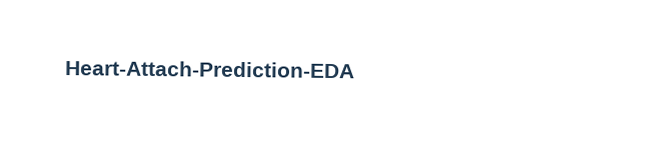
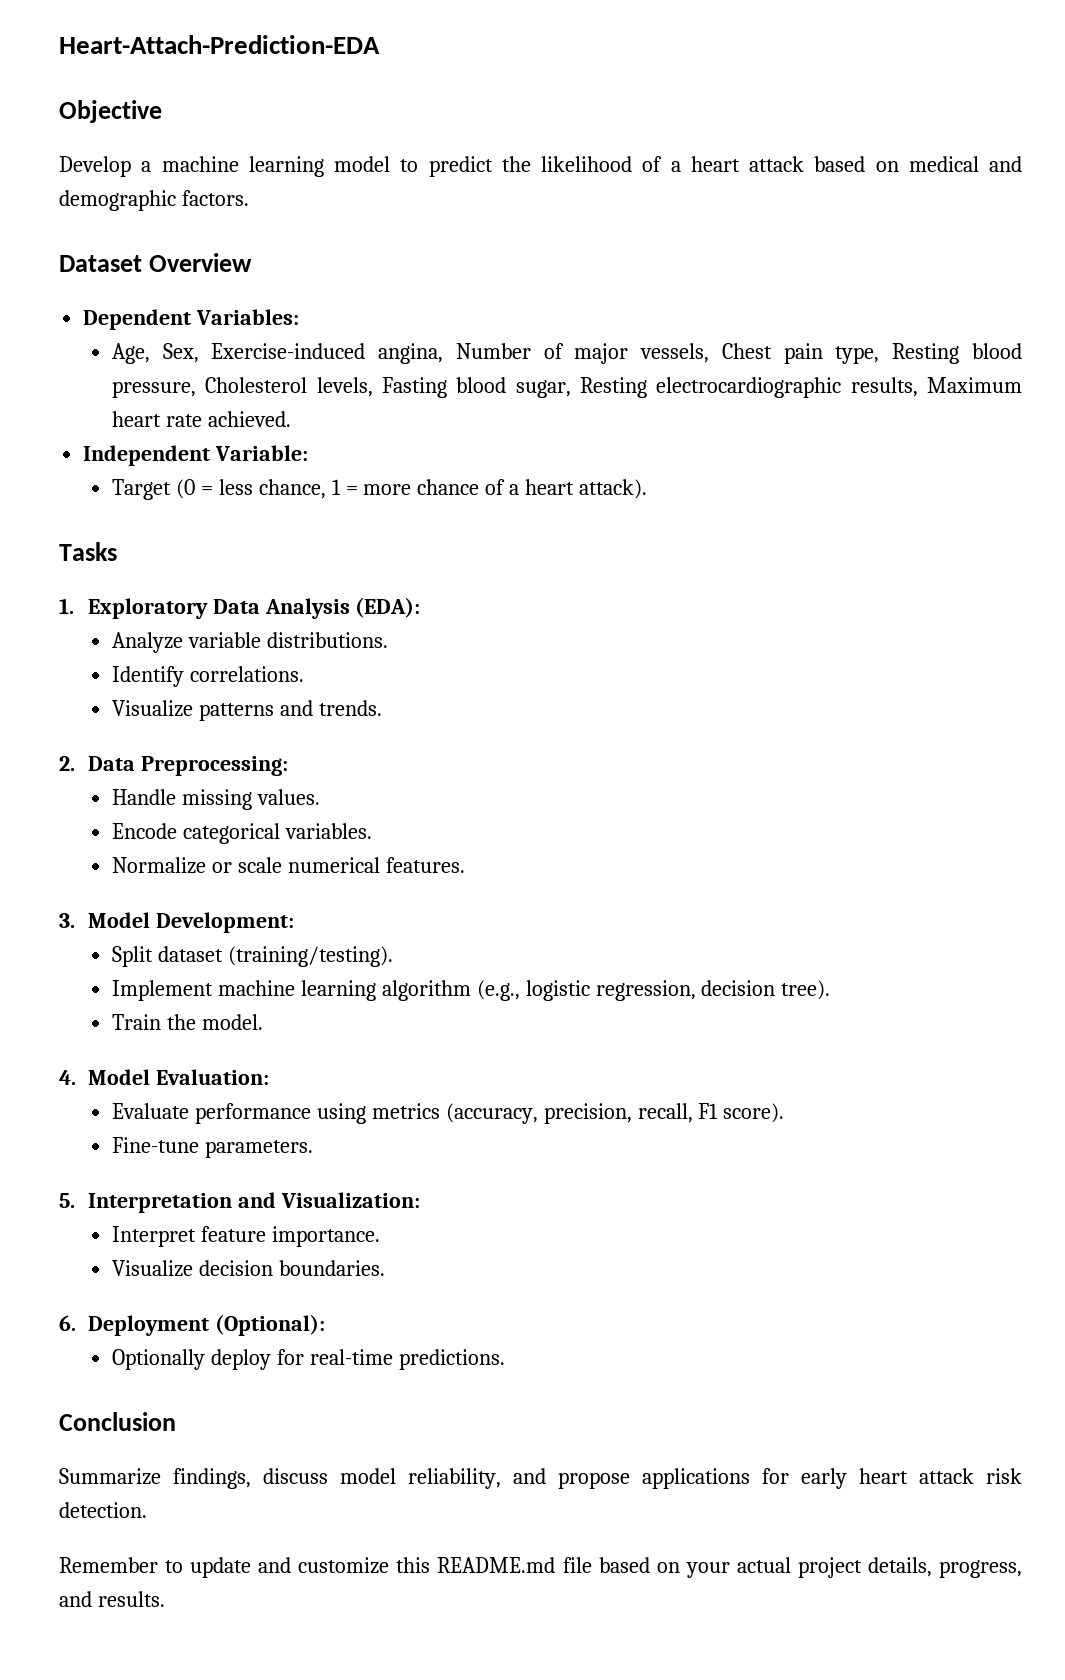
(355, 69) none -> [59,100,162,123] [59,156,1022,177] [59,190,249,211] [59,253,252,272] [83,309,300,330] [111,343,1022,364] [111,377,1023,398] [111,411,291,427] [83,445,309,466] [111,479,648,500] [59,542,117,561] [59,597,421,619] [111,632,388,653] [111,666,304,687] [111,700,382,721] [59,756,288,776] [111,789,320,810] [111,823,372,844] [111,857,465,874] [59,912,294,933] [111,946,393,967] [111,980,831,1001] [111,1014,263,1030] [59,1069,269,1085] [111,1103,785,1124] [111,1137,313,1158] [59,1192,420,1213] [111,1226,380,1247] [111,1260,385,1277] [59,1314,325,1336] [111,1349,505,1370] [59,1412,176,1431] [59,1468,1022,1489] [59,1502,147,1518] [59,1557,1022,1578] [59,1591,165,1607] // Objective // Develop a machine learning model to predict the likelihood of a heart attack based on medical and demographic factors. // Dataset Overview // Dependent Variables: // Age, Sex, Exercise-induced angina, Number of major vessels, Chest pain type, Resting blood pressure, Cholesterol levels, Fasting blood sugar, Resting electrocardiographic results, Maximum heart rate achieved. // Independent Variable: // Target (0 = less chance, 1 = more chance of a heart attack). // Tasks // 1. Exploratory Data Analysis (EDA): // Analyze variable distributions. // Identify correlations. // Visualize patterns and trends. // 2. Data Preprocessing: // Handle missing values. // Encode categorical variables. // Normalize or scale numerical features. // 3. Model Development: // Split dataset (training/testing). // Implement machine learning algorithm (e.g., logistic regression, decision tree). // Train the model. // 4. Model Evaluation: // Evaluate performance using metrics (accuracy, precision, recall, F1 score). // Fine-tune parameters. // 5. Interpretation and Visualization: // Interpret feature importance. // Visualize decision boundaries. // 6. Deployment (Optional): // Optionally deploy for real-time predictions. // Conclusion // Summarize findings, discuss model reliability, and propose applications for early heart attack risk detection. // Remember to update and customize this README.md file based on your actual project details, progress, and results.

